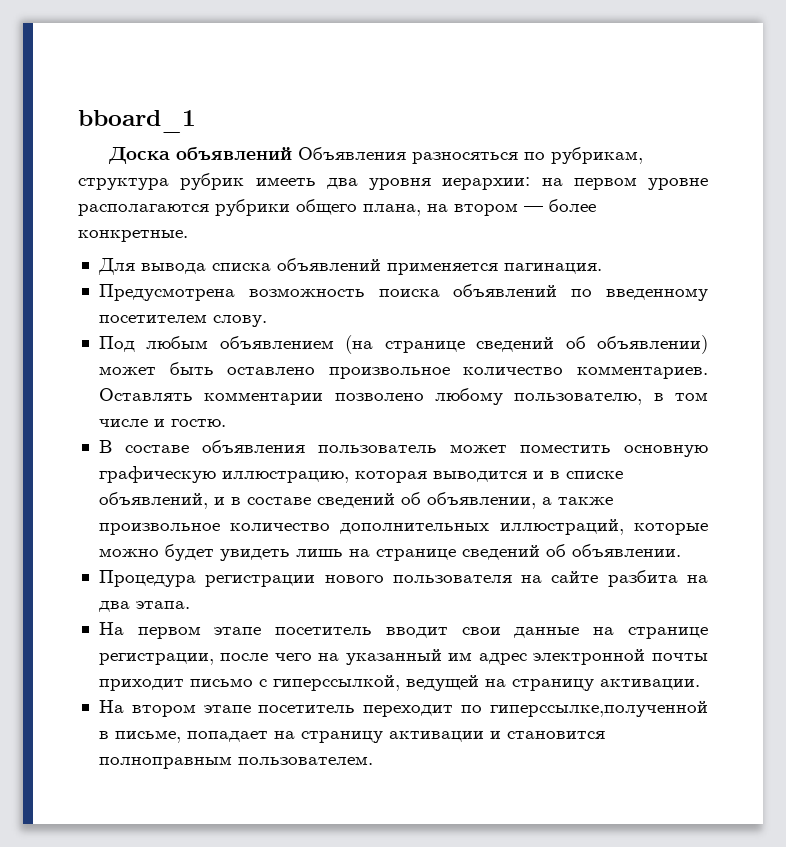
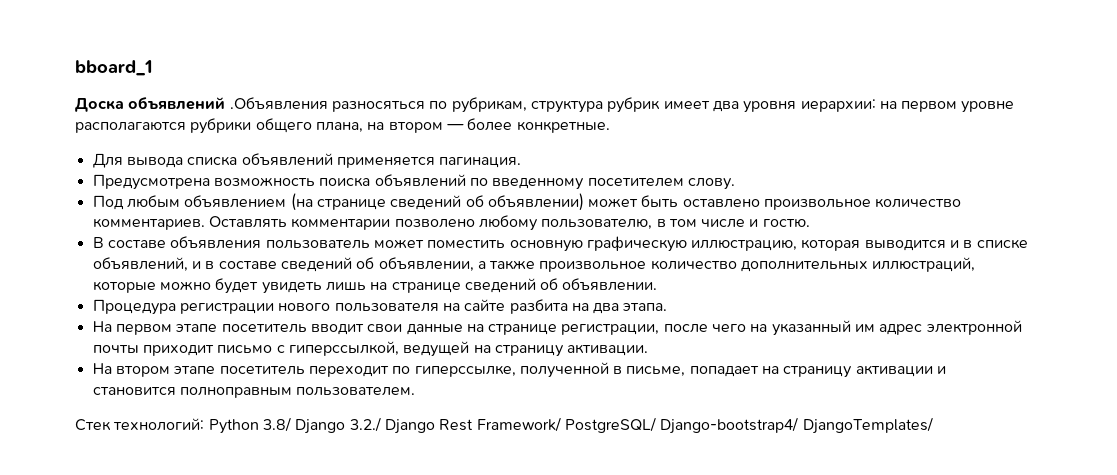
[298,147,407,160] Объявления -> [229,97,328,110] .Объявления
[255,177,316,186] имееть -> [663,101,710,109] имеет
[490,701,709,717] гиперссылке,полученной -> [414,362,609,378] гиперссылке, полученной
(373, 760) none -> [75,417,933,434] // Стек технологий: Python 3.8/ Django 3.2./ Django Rest Framework/ PostgreSQL/ Django-bootstrap4/ DjangoTemplates/

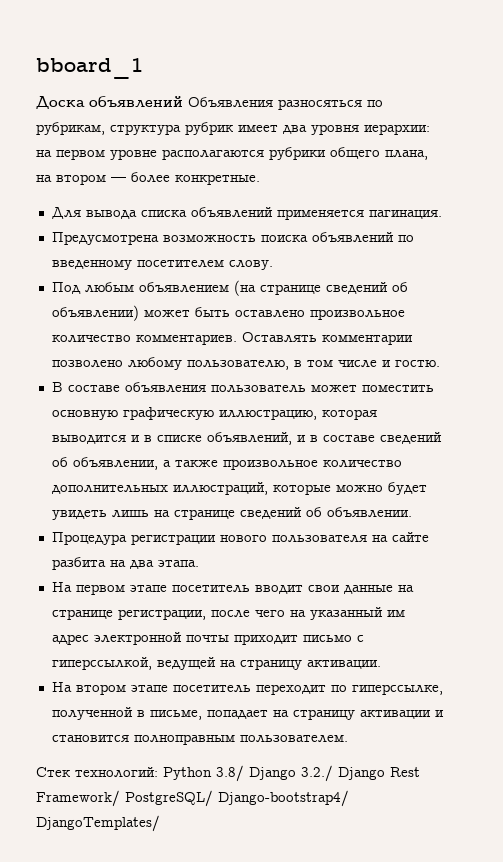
[229,97,328,110] .Объявления -> [188,97,273,108] Объявления

